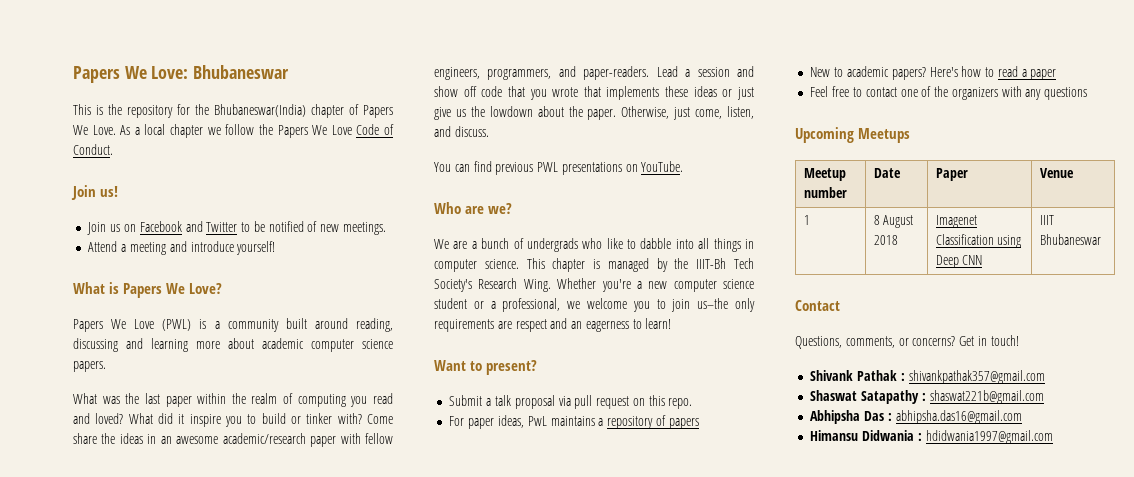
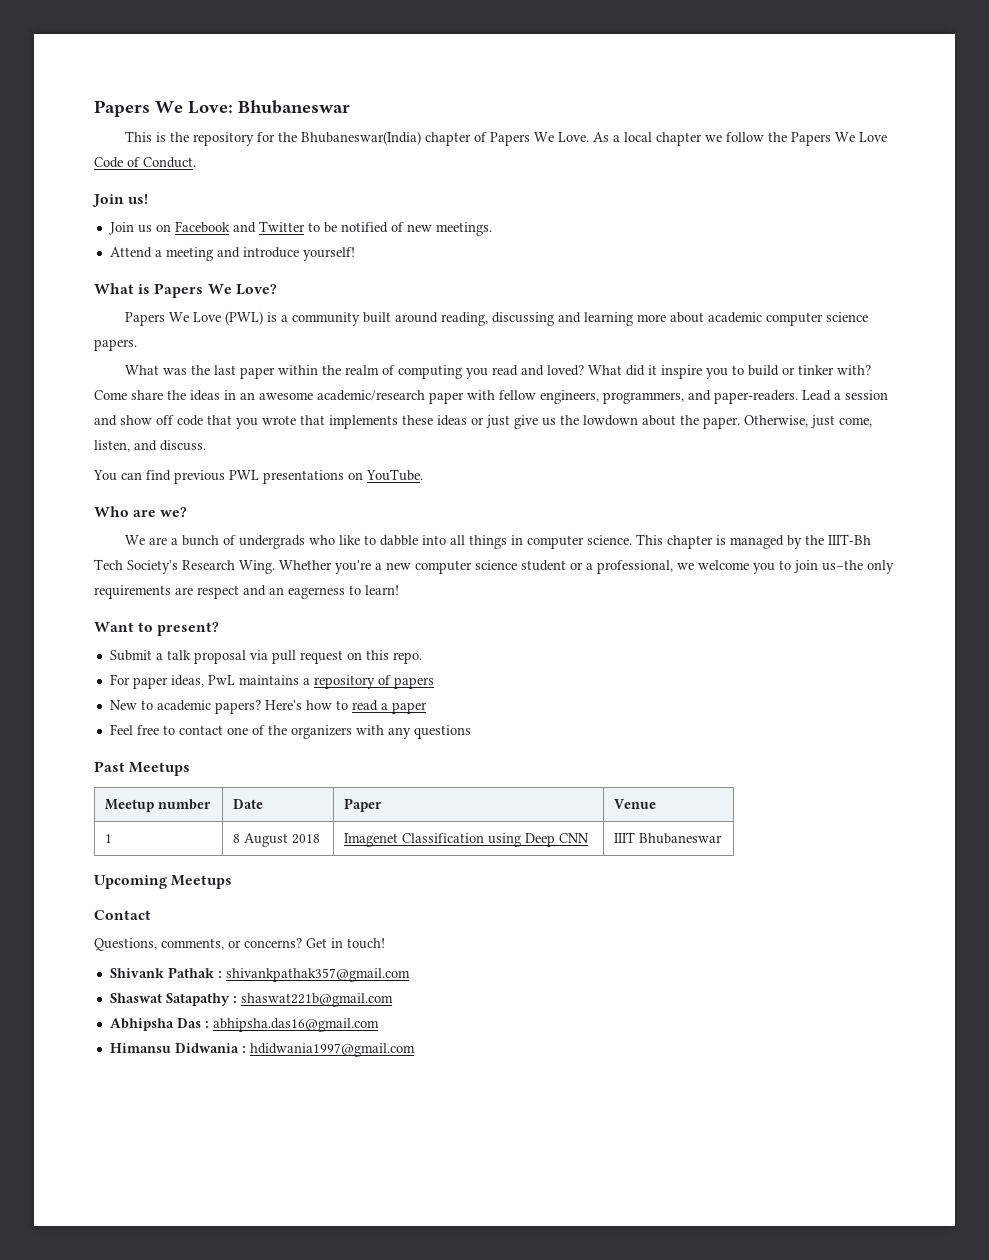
[795,127,854,143] Upcoming -> [94,761,125,772] Past
(1101, 239) none -> [94,875,233,889] // Upcoming Meetups

